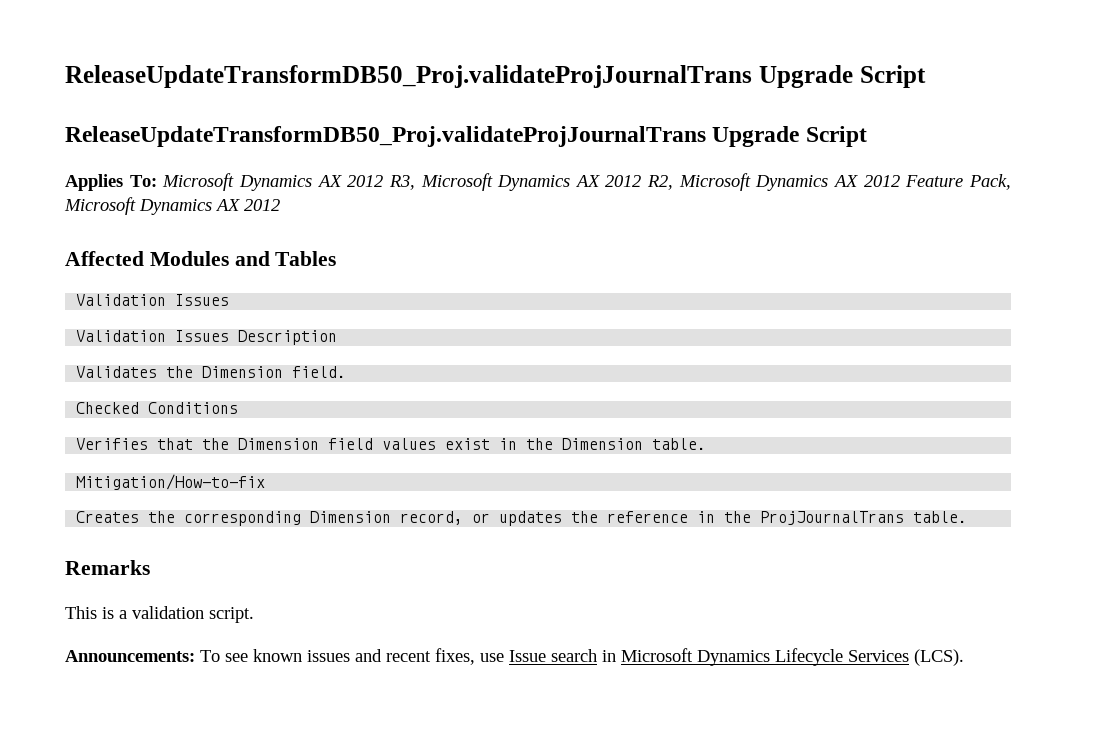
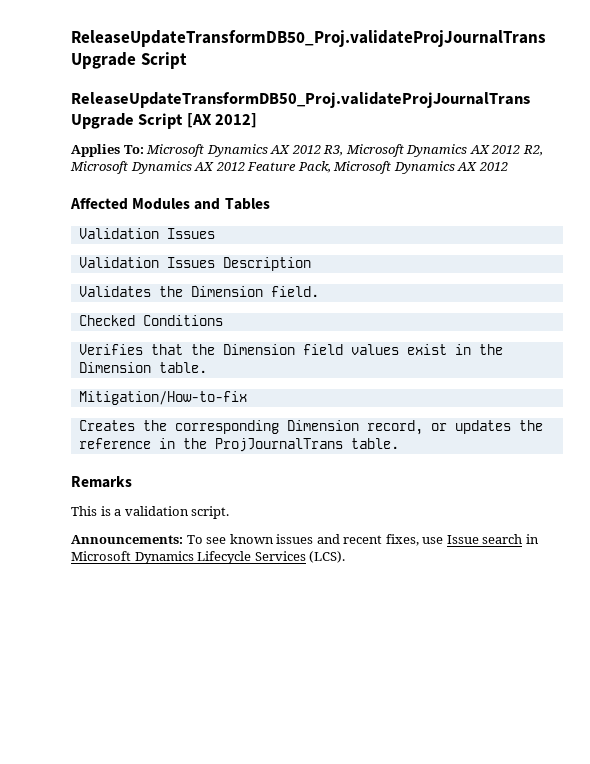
(867, 136) none -> [186,113,258,128] [AX 2012]

